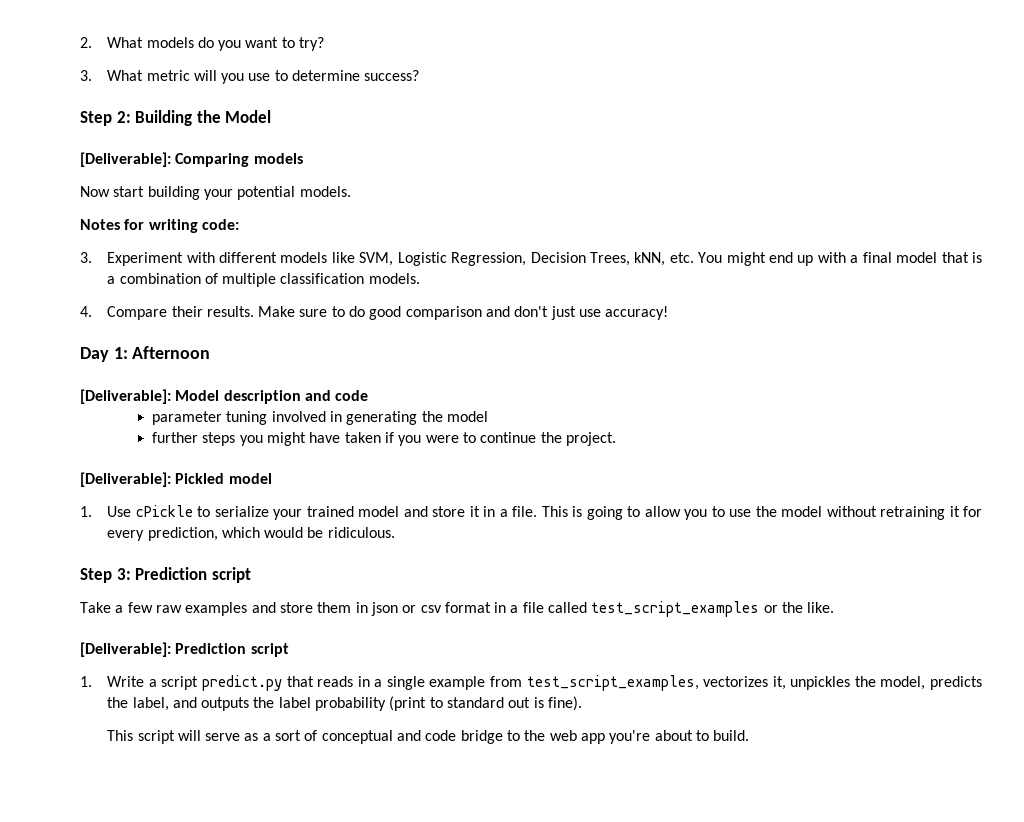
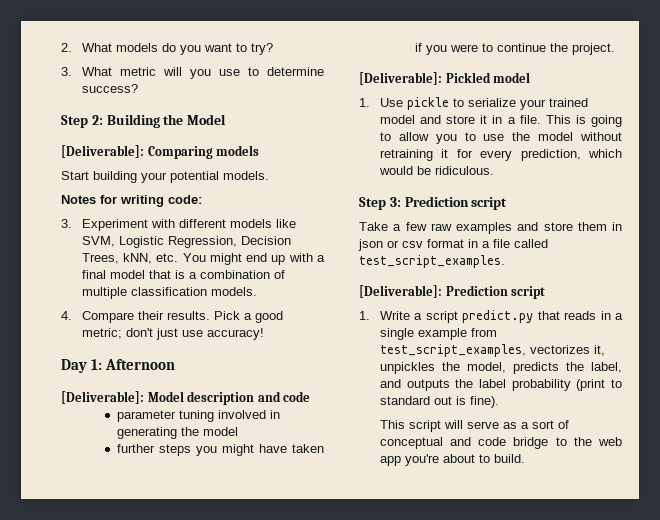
[80,186,145,197] Now start -> [61,171,89,180] Start
[258,306,511,320] Make sure to do good comparison and -> [213,311,283,323] [81,328,122,339] Pick a good metric;
[135,505,193,517] cPickle -> [406,97,449,110] pickle
[591,601,835,617] test_script_examples or the like. -> [359,255,505,268] test_script_examples.

